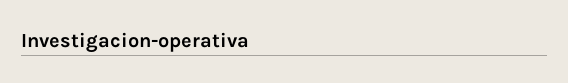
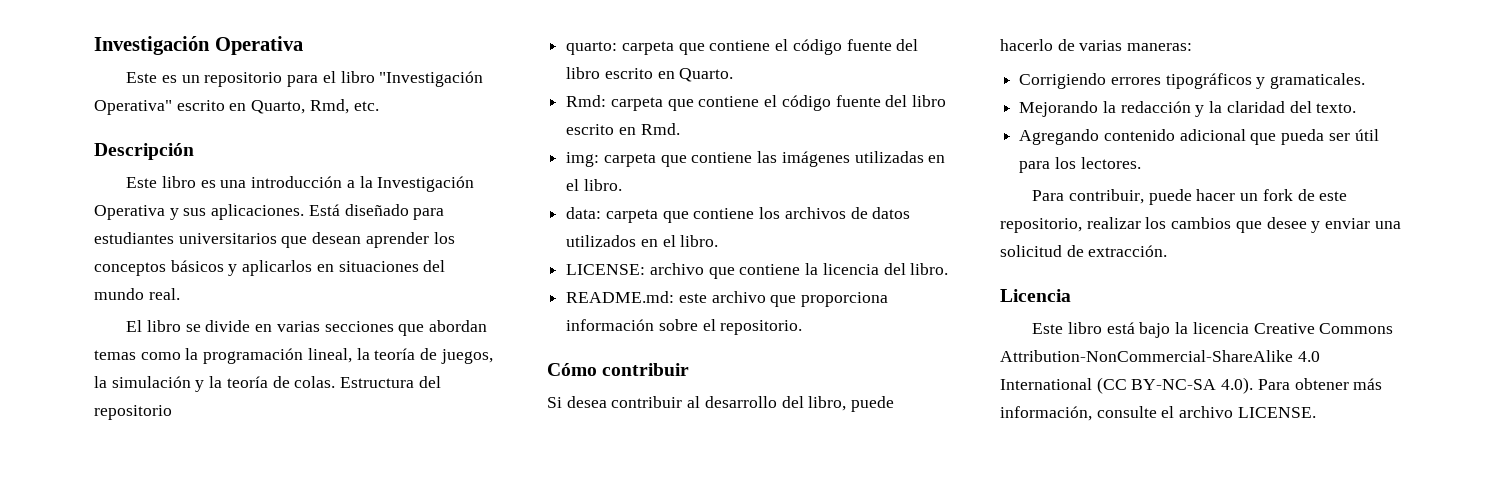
[21,32,249,53] Investigacion-operativa -> [94,36,303,55] [126,71,484,87] [94,99,379,115] [94,143,194,160] [126,176,475,192] [94,204,445,220] [94,232,455,248] [94,260,446,276] [94,288,180,300] [126,320,488,336] [94,348,493,364] [94,376,441,392] [94,405,172,420] [566,39,919,55] [566,67,734,82] [566,95,947,111] [566,123,680,135] [566,151,946,167] [566,179,622,191] [566,207,911,223] [566,235,719,247] [566,263,949,279] [566,291,889,307] [566,319,803,335] [547,363,690,376] [547,396,895,412] [1000,39,1193,51] [1019,73,1366,89] [1019,101,1357,117] [1019,129,1379,145] [1019,157,1141,173] [1032,189,1348,205] [1000,217,1401,233] [1000,245,1168,257] [1000,289,1071,302] [1032,322,1394,338] [1000,350,1320,362] [1000,377,1383,394] [1000,406,1316,421] Investigación Operativa // Este es un repositorio para el libro "Investigación Operativa" escrito en Quarto, Rmd, etc. // Descripción // Este libro es una introducción a la Investigación Operativa y sus aplicaciones. Está diseñado para estudiantes universitarios que desean aprender los conceptos básicos y aplicarlos en situaciones del mundo real. // El libro se divide en varias secciones que abordan temas como la programación lineal, la teoría de juegos, la simulación y la teoría de colas. Estructura del repositorio // quarto: carpeta que contiene el código fuente del libro escrito en Quarto. // Rmd: carpeta que contiene el código fuente del libro escrito en Rmd. // img: carpeta que contiene las imágenes utilizadas en el libro. // data: carpeta que contiene los archivos de datos utilizados en el libro. // LICENSE: archivo que contiene la licencia del libro. // README.md: este archivo que proporciona información sobre el repositorio. // Cómo contribuir // Si desea contribuir al desarrollo del libro, puede hacerlo de varias maneras: // Corrigiendo errores tipográficos y gramaticales. // Mejorando la redacción y la claridad del texto. // Agregando contenido adicional que pueda ser útil para los lectores. // Para contribuir, puede hacer un fork de este repositorio, realizar los cambios que desee y enviar una solicitud de extracción. // Licencia // Este libro está bajo la licencia Creative Commons Attribution-NonCommercial-ShareAlike 4.0 International (CC BY-NC-SA 4.0). Para obtener más información, consulte el archivo LICENSE.

